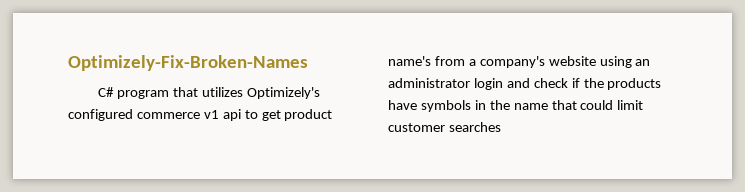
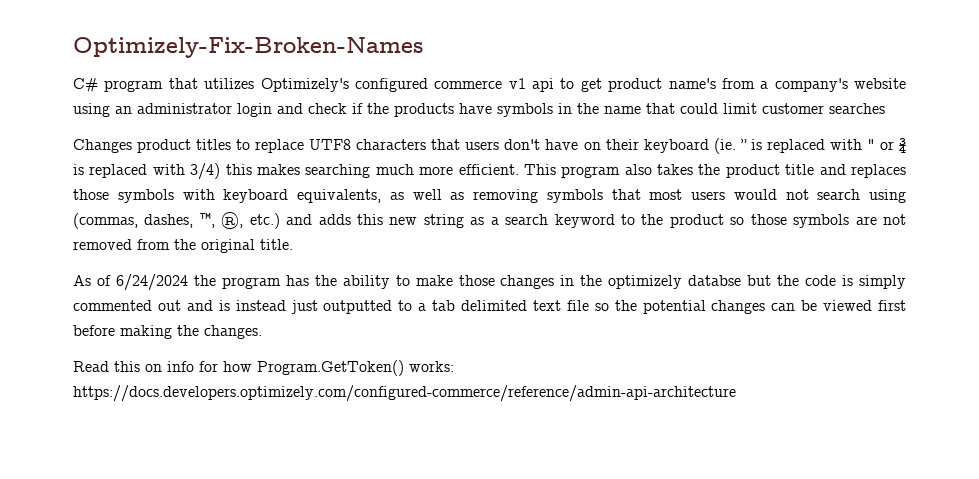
(501, 127) none -> [73,138,906,154] [73,163,907,180] [73,189,906,203] [73,212,907,229] [73,239,293,253] [73,274,907,291] [73,300,906,314] [73,325,262,339] [73,360,454,376] [73,385,736,402] // Changes product titles to replace UTF8 characters that users don't have on their keyboard (ie. ” is replaced with " or ¾ is replaced with 3/4) this makes searching much more efficient. This program also takes the product title and replaces those symbols with keyboard equivalents, as well as removing symbols that most users would not search using (commas, dashes, ™, ®, etc.) and adds this new string as a search keyword to the product so those symbols are not removed from the original title. // As of 6/24/2024 the program has the ability to make those changes in the optimizely databse but the code is simply commented out and is instead just outputted to a tab delimited text file so the potential changes can be viewed first before making the changes. // Read this on info for how Program.GetToken() works: https://docs.developers.optimizely.com/configured-commerce/reference/admin-api-architecture

